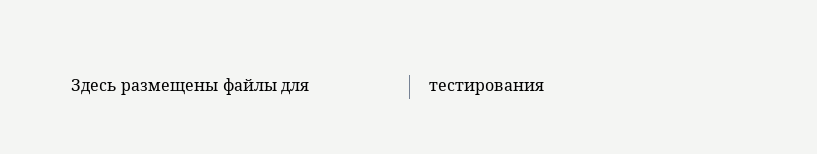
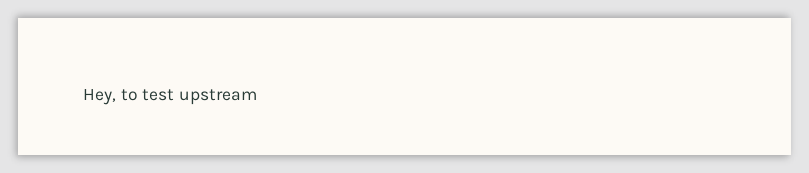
[71,78,544,95] Здесь размещены файлы для тестирования -> [83,89,258,105] Hey, to test upstream

